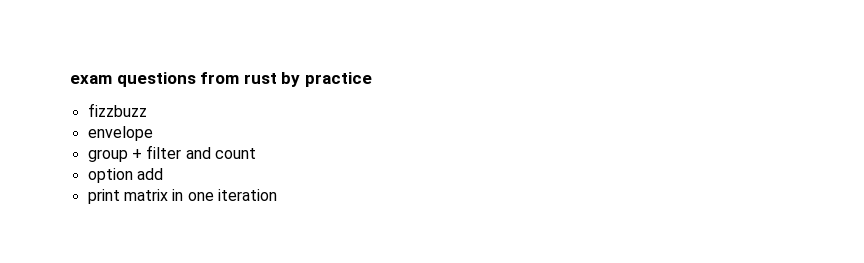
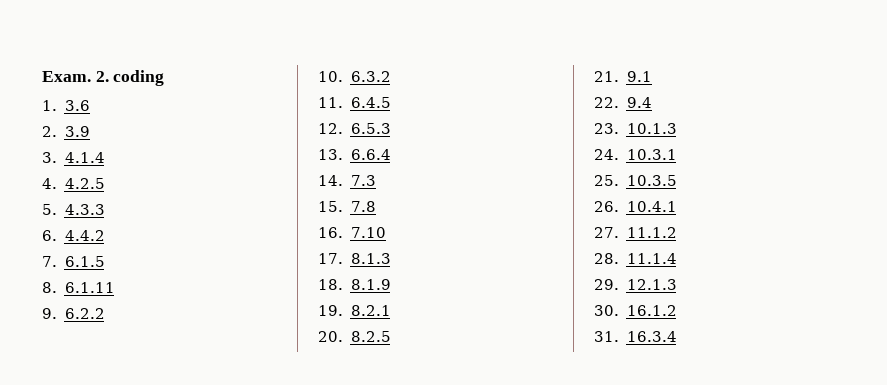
[70,72,372,87] [87,103,147,117] [87,126,153,141] [87,145,256,162] [87,168,163,183] [87,189,277,204] exam questions from rust by practice // fizzbuzz // envelope // group + filter and count // option add // print matrix in one iteration -> [42,70,165,86] [42,100,90,111] [42,126,90,137] [42,152,105,163] [42,178,105,189] [42,204,105,215] [42,230,105,241] [42,256,105,267] [42,282,115,293] [42,308,105,319] [318,71,391,82] [318,97,391,108] [318,123,391,134] [318,149,391,160] [318,175,376,186] [318,201,376,212] [318,227,386,238] [318,253,391,264] [318,279,391,290] [318,305,391,316] [318,331,391,342] [594,71,652,82] [594,97,652,108] [594,123,677,134] [594,149,677,160] [594,175,677,186] [594,201,677,212] [594,227,677,238] [594,253,677,264] [594,279,677,290] [594,305,677,316] [594,331,677,342] Exam. 2. coding // 1. 3.6 // 2. 3.9 // 3. 4.1.4 // 4. 4.2.5 // 5. 4.3.3 // 6. 4.4.2 // 7. 6.1.5 // 8. 6.1.11 // 9. 6.2.2 // 10. 6.3.2 // 11. 6.4.5 // 12. 6.5.3 // 13. 6.6.4 // 14. 7.3 // 15. 7.8 // 16. 7.10 // 17. 8.1.3 // 18. 8.1.9 // 19. 8.2.1 // 20. 8.2.5 // 21. 9.1 // 22. 9.4 // 23. 10.1.3 // 24. 10.3.1 // 25. 10.3.5 // 26. 10.4.1 // 27. 11.1.2 // 28. 11.1.4 // 29. 12.1.3 // 30. 16.1.2 // 31. 16.3.4

